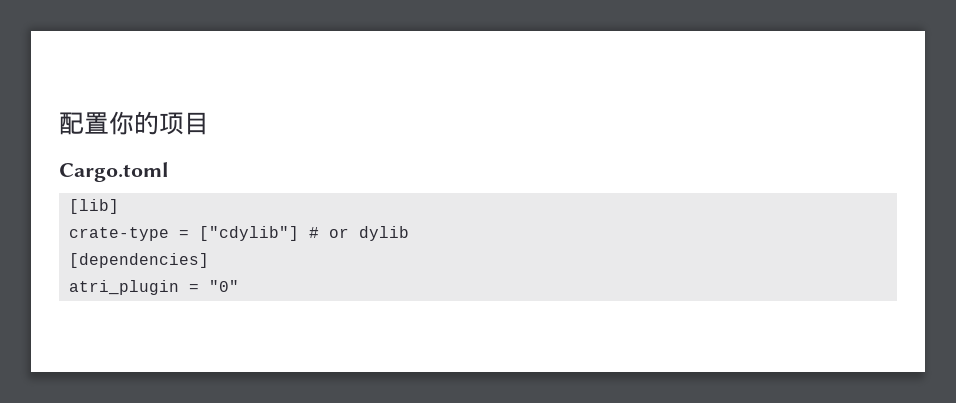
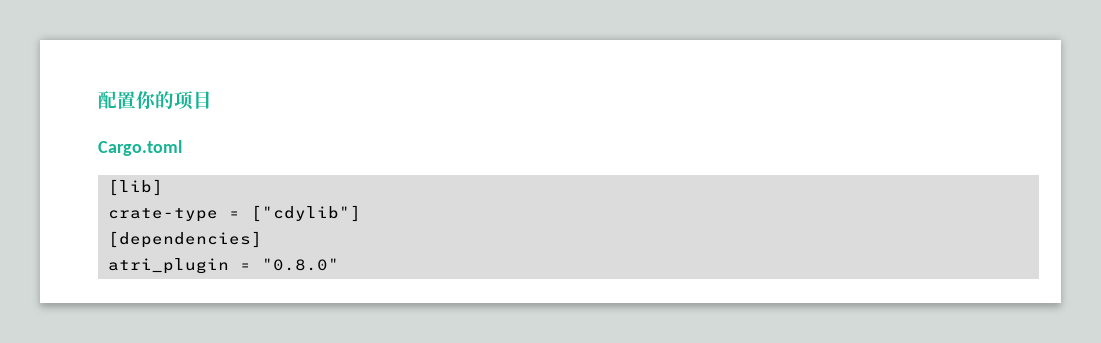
[308,226,409,241] # or dylib -> (361, 213) none
[208,280,239,292] "0" -> [261,258,339,271] "0.8.0"

